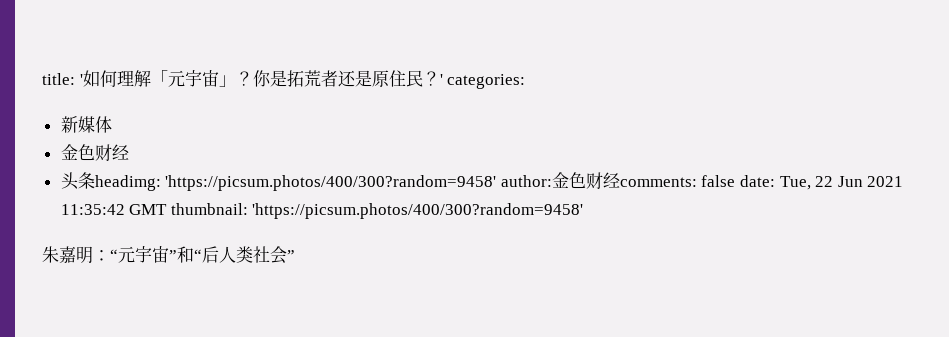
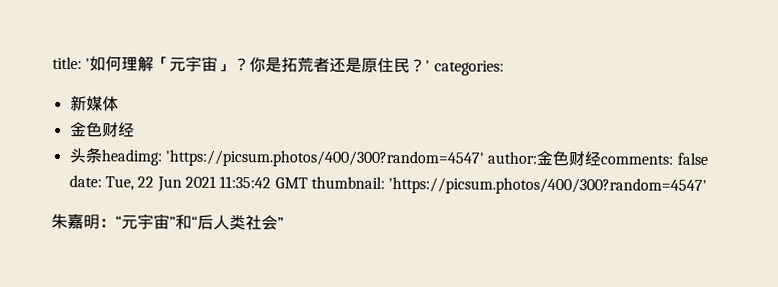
[165,175,497,191] 'https://picsum.photos/400/300?random=9458' -> [164,149,484,168] 'https://picsum.photos/400/300?random=4547'
[252,203,584,219] 'https://picsum.photos/400/300?random=9458' -> [388,176,708,195] 'https://picsum.photos/400/300?random=4547'

